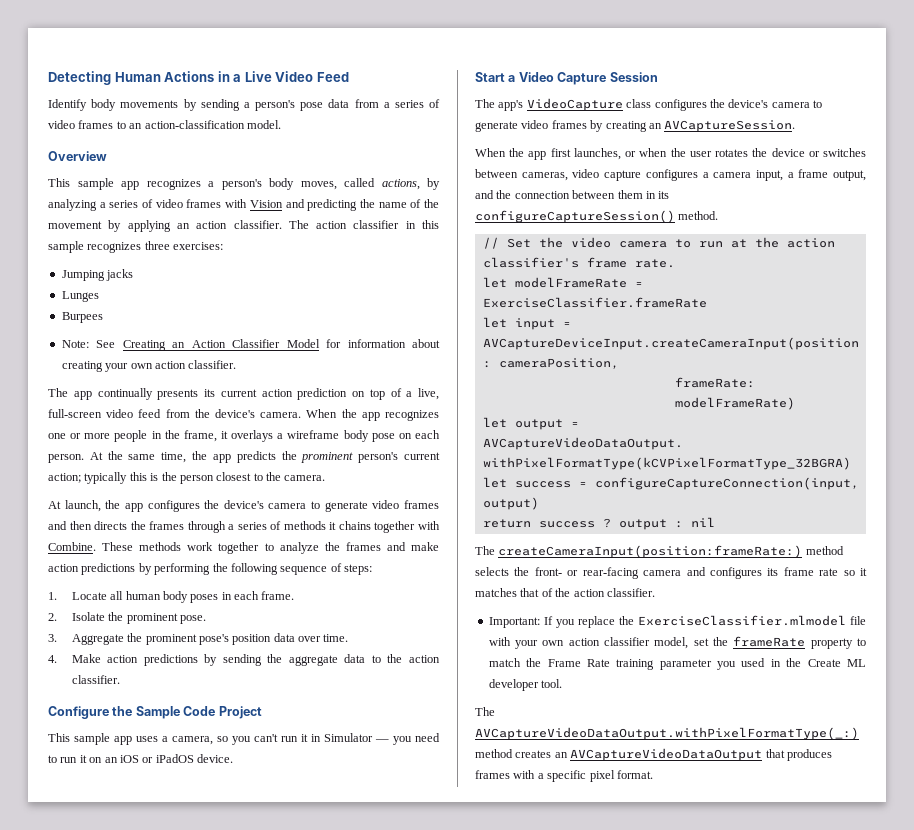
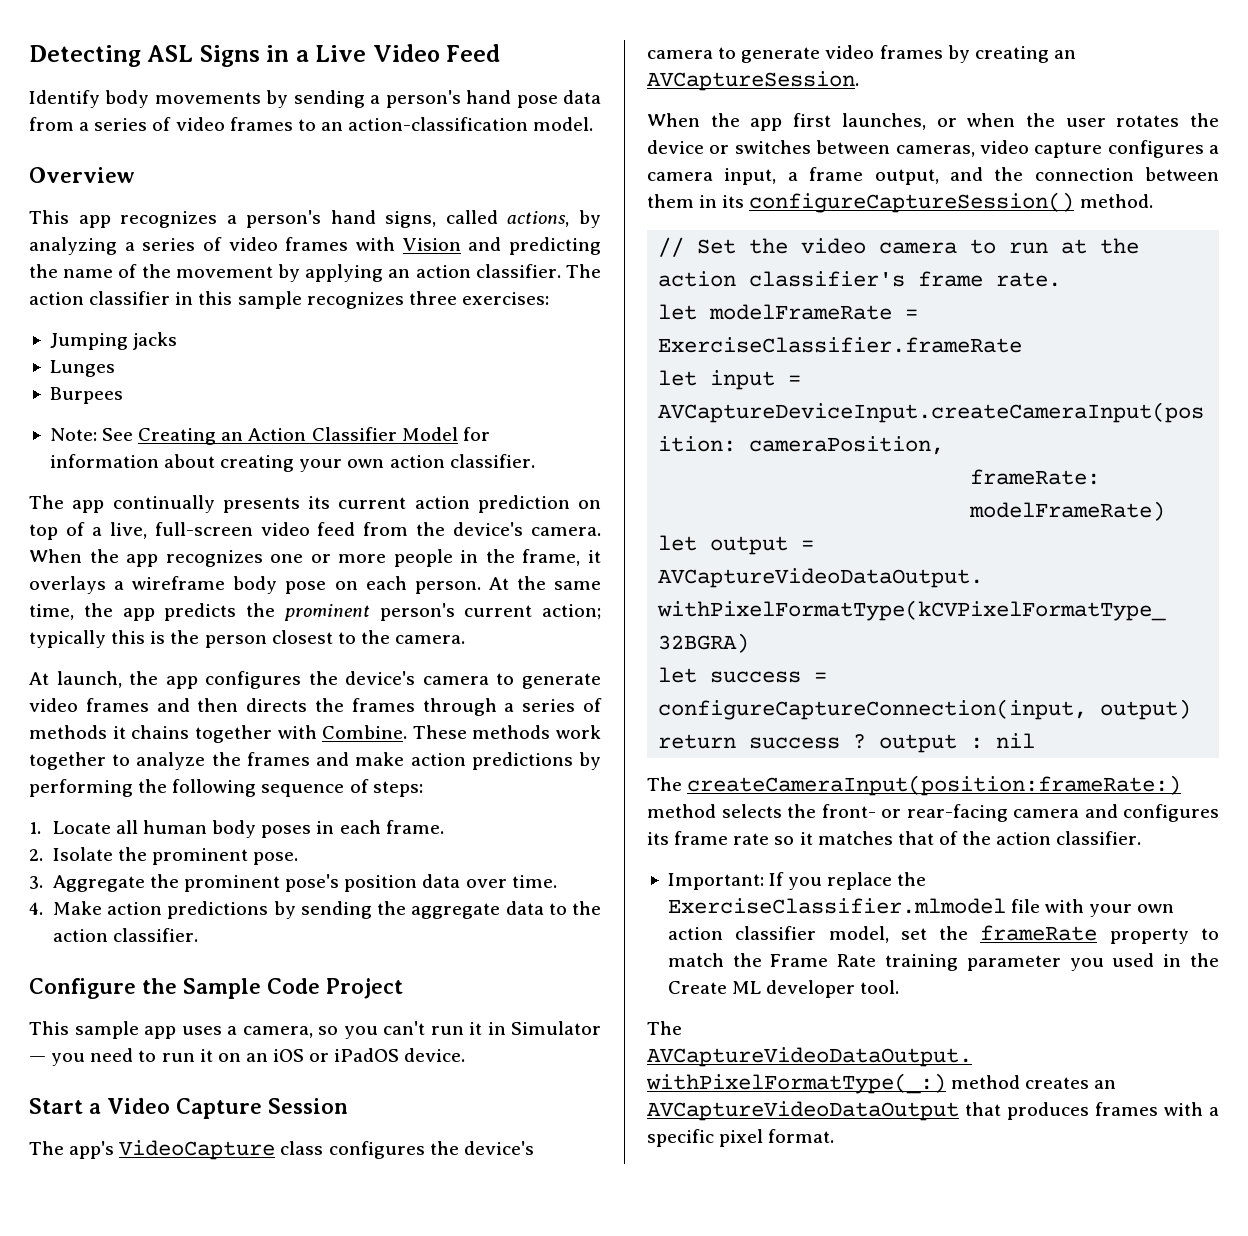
[114,71,215,82] Human Actions -> [147,45,260,67] ASL Signs
(295, 105) none -> [466,90,512,104] hand
[77,178,114,190] sample -> (69, 217) none
[269,178,337,190] body moves, -> [330,210,437,228] hand signs,

